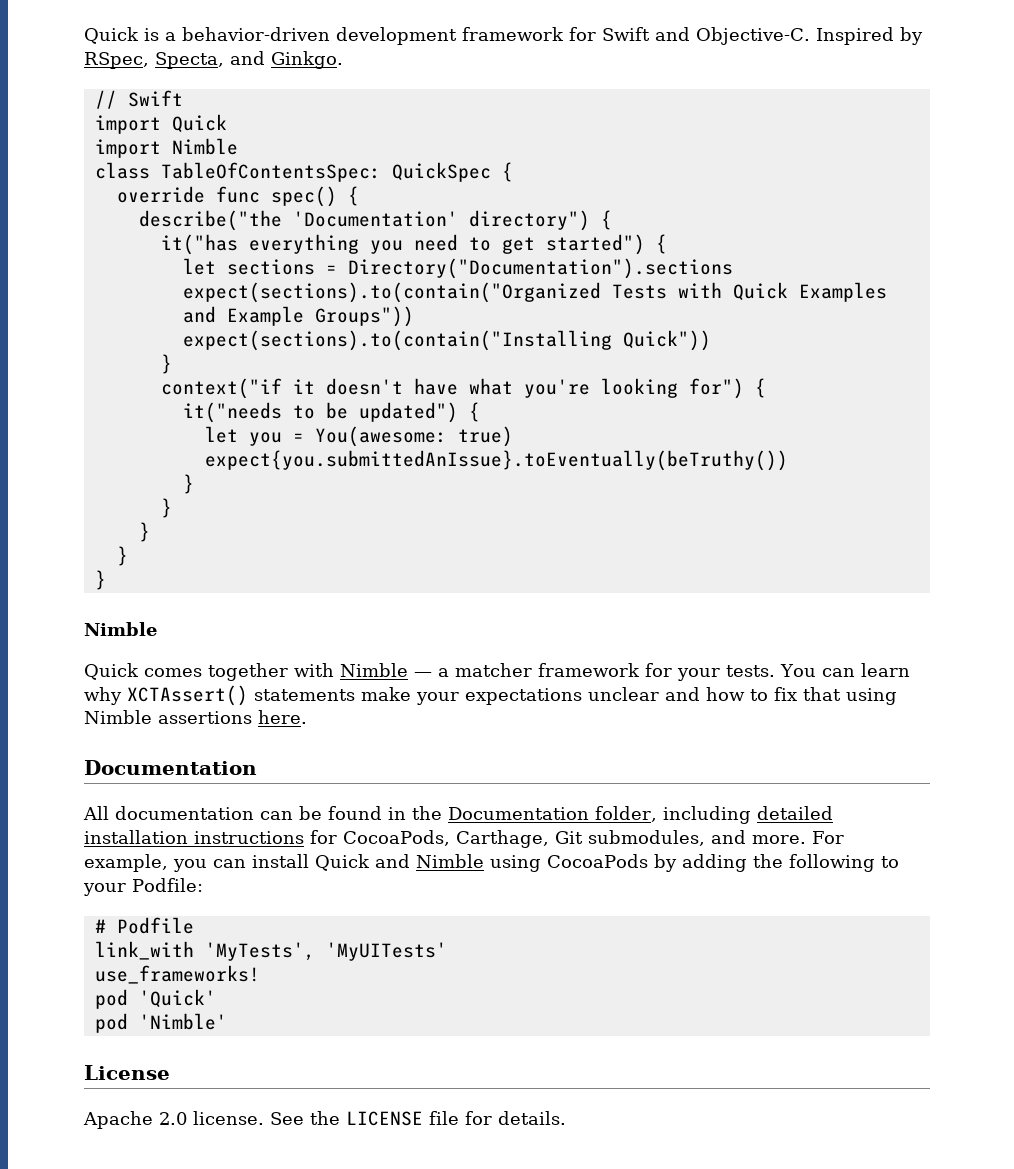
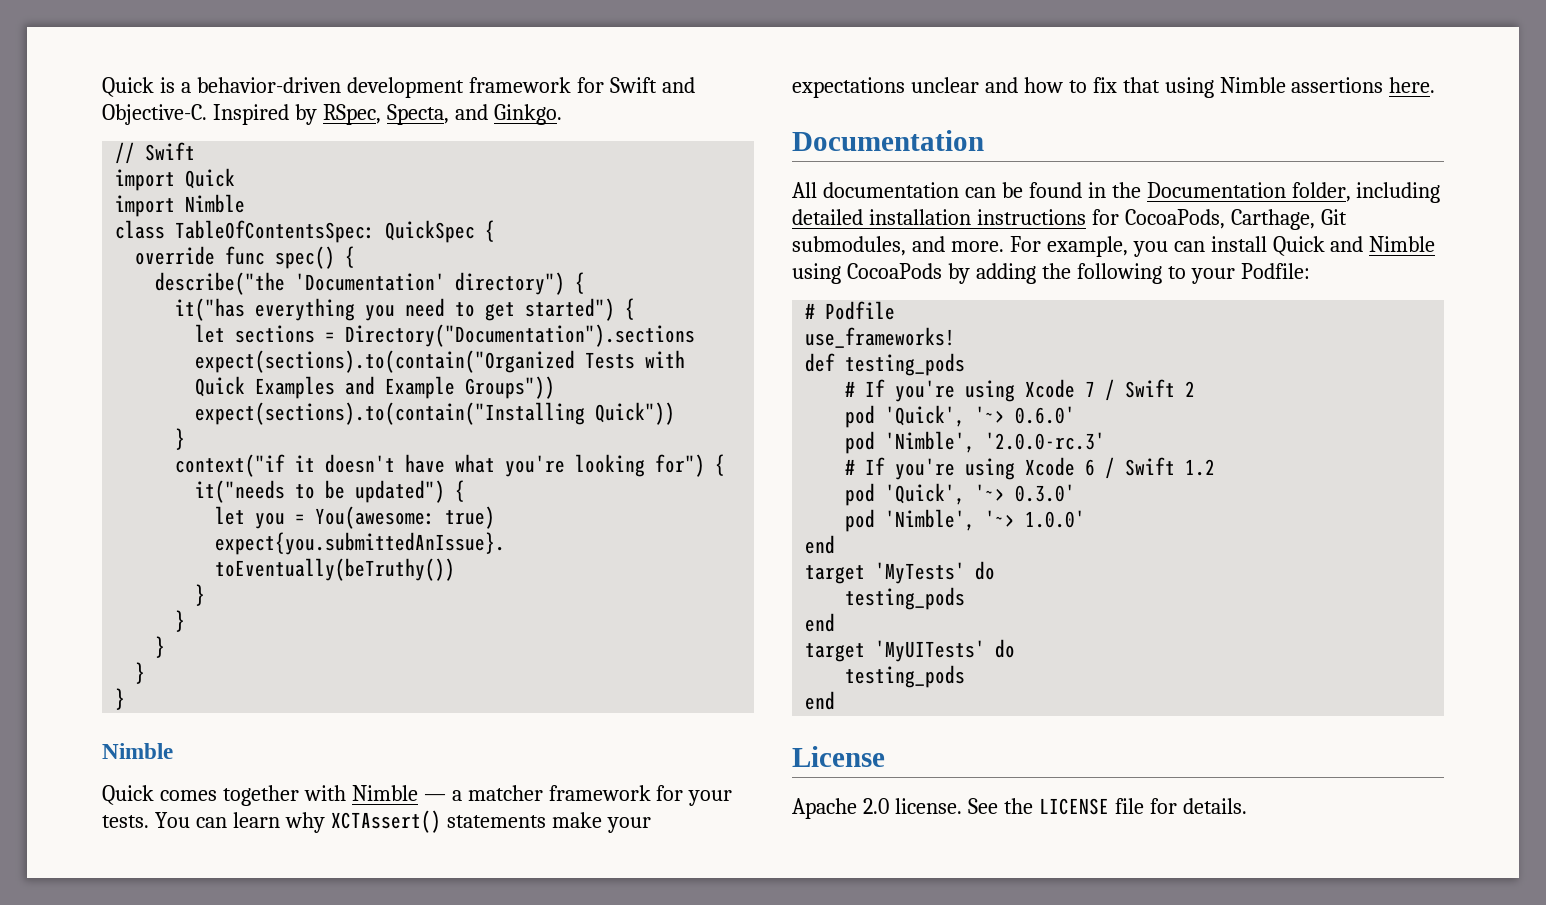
[94,941,447,961] [94,965,260,984] [94,989,216,1009] [94,1013,227,1033] link_with 'MyTests', 'MyUITests' // use_frameworks! // pod 'Quick' // pod 'Nimble' -> [805,327,956,348] [805,353,966,376] [845,379,1196,402] [845,405,1076,428] [845,431,1106,454] [845,457,1216,480] [845,483,1076,506] [845,509,1086,532] [805,535,836,554] [805,561,996,584] [845,587,966,610] [805,613,836,632] [805,639,1016,662] [845,665,966,688] [805,691,836,710] use_frameworks! // def testing_pods // # If you're using Xcode 7 / Swift 2 // pod 'Quick', '~> 0.6.0' // pod 'Nimble', '2.0.0-rc.3' // # If you're using Xcode 6 / Swift 1.2 // pod 'Quick', '~> 0.3.0' // pod 'Nimble', '~> 1.0.0' // end // target 'MyTests' do // testing_pods // end // target 'MyUITests' do // testing_pods // end

